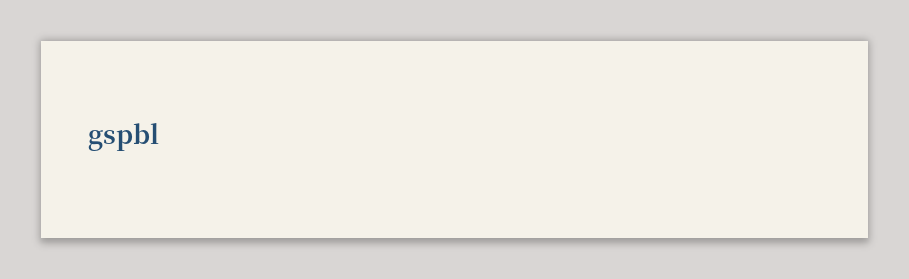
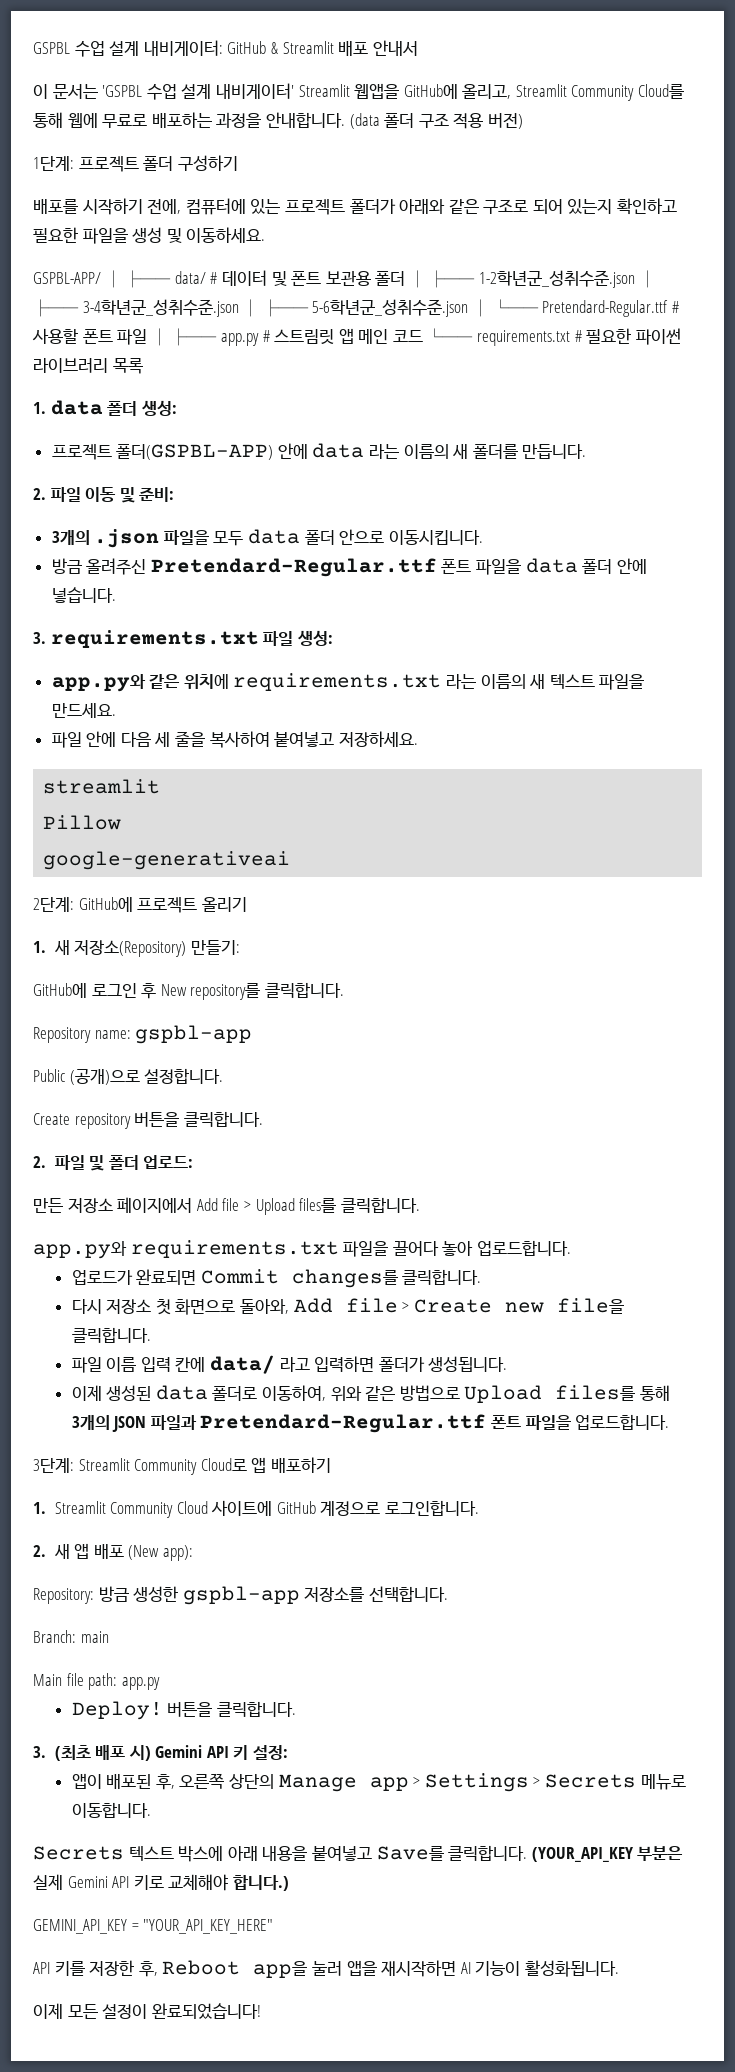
[88,123,159,151] gspbl -> [33,40,418,57] [33,83,685,101] [33,112,523,129] [33,155,238,172] [33,198,678,215] [33,227,266,244] [33,270,655,288] [33,299,679,317] [32,328,681,346] [33,358,143,374] [33,400,177,416] [51,443,587,460] [33,487,175,503] [51,529,483,548] [51,558,647,577] [51,587,116,603] [33,630,333,648] [51,673,645,692] [51,703,116,718] [51,731,418,748] [43,779,161,794] [43,815,122,830] [43,851,291,870] [33,897,247,913] [33,940,240,957] [33,982,344,1000] [33,1025,253,1044] [33,1068,224,1085] [33,1111,263,1129] [33,1155,194,1171] [33,1197,420,1215] [33,1240,571,1259] [71,1269,482,1288] [71,1298,624,1315] [71,1327,151,1343] [71,1355,508,1374] [71,1385,670,1403] [71,1414,670,1433] [33,1457,331,1475] [33,1500,480,1518] [33,1543,193,1561] [33,1586,448,1605] [33,1630,109,1643] [33,1673,160,1690] [71,1701,296,1720] [33,1745,289,1761] [71,1773,686,1792] [71,1802,151,1818] [33,1845,684,1862] [33,1874,289,1891] [33,1919,274,1934] [33,1960,619,1978] [33,2003,261,2019] GSPBL 수업 설계 내비게이터: GitHub & Streamlit 배포 안내서 // 이 문서는 'GSPBL 수업 설계 내비게이터' Streamlit 웹앱을 GitHub에 올리고, Streamlit Community Cloud를 통해 웹에 무료로 배포하는 과정을 안내합니다. (data 폴더 구조 적용 버전) // 1단계: 프로젝트 폴더 구성하기 // 배포를 시작하기 전에, 컴퓨터에 있는 프로젝트 폴더가 아래와 같은 구조로 되어 있는지 확인하고 필요한 파일을 생성 및 이동하세요. // GSPBL-APP/ │ ├── data/ # 데이터 및 폰트 보관용 폴더 │ ├── 1-2학년군_성취수준.json │ ├── 3-4학년군_성취수준.json │ ├── 5-6학년군_성취수준.json │ └── Pretendard-Regular.ttf # 사용할 폰트 파일 │ ├── app.py # 스트림릿 앱 메인 코드 └── requirements.txt # 필요한 파이썬 라이브러리 목록 // 1. data 폴더 생성: // 프로젝트 폴더(GSPBL-APP) 안에 data 라는 이름의 새 폴더를 만듭니다. // 2. 파일 이동 및 준비: // 3개의 .json 파일을 모두 data 폴더 안으로 이동시킵니다. // 방금 올려주신 Pretendard-Regular.ttf 폰트 파일을 data 폴더 안에 넣습니다. // 3. requirements.txt 파일 생성: // app.py와 같은 위치에 requirements.txt 라는 이름의 새 텍스트 파일을 만드세요. // 파일 안에 다음 세 줄을 복사하여 붙여넣고 저장하세요. // streamlit // Pillow // google-generativeai // 2단계: GitHub에 프로젝트 올리기 // 1. 새 저장소(Repository) 만들기: // GitHub에 로그인 후 New repository를 클릭합니다. // Repository name: gspbl-app // Public (공개)으로 설정합니다. // Create repository 버튼을 클릭합니다. // 2. 파일 및 폴더 업로드: // 만든 저장소 페이지에서 Add file > Upload files를 클릭합니다. // app.py와 requirements.txt 파일을 끌어다 놓아 업로드합니다. // 업로드가 완료되면 Commit changes를 클릭합니다. // 다시 저장소 첫 화면으로 돌아와, Add file > Create new file을 클릭합니다. // 파일 이름 입력 칸에 data/ 라고 입력하면 폴더가 생성됩니다. // 이제 생성된 data 폴더로 이동하여, 위와 같은 방법으로 Upload files를 통해 3개의 JSON 파일과 Pretendard-Regular.ttf 폰트 파일을 업로드합니다. // 3단계: Streamlit Community Cloud로 앱 배포하기 // 1. Streamlit Community Cloud 사이트에 GitHub 계정으로 로그인합니다. // 2. 새 앱 배포 (New app): // Repository: 방금 생성한 gspbl-app 저장소를 선택합니다. // Branch: main // Main file path: app.py // Deploy! 버튼을 클릭합니다. // 3. (최초 배포 시) Gemini API 키 설정: // 앱이 배포된 후, 오른쪽 상단의 Manage app > Settings > Secrets 메뉴로 이동합니다. // Secrets 텍스트 박스에 아래 내용을 붙여넣고 Save를 클릭합니다. (YOUR_API_KEY 부분은 실제 Gemini API 키로 교체해야 합니다.) // GEMINI_API_KEY = "YOUR_API_KEY_HERE" // API 키를 저장한 후, Reboot app을 눌러 앱을 재시작하면 AI 기능이 활성화됩니다. // 이제 모든 설정이 완료되었습니다!

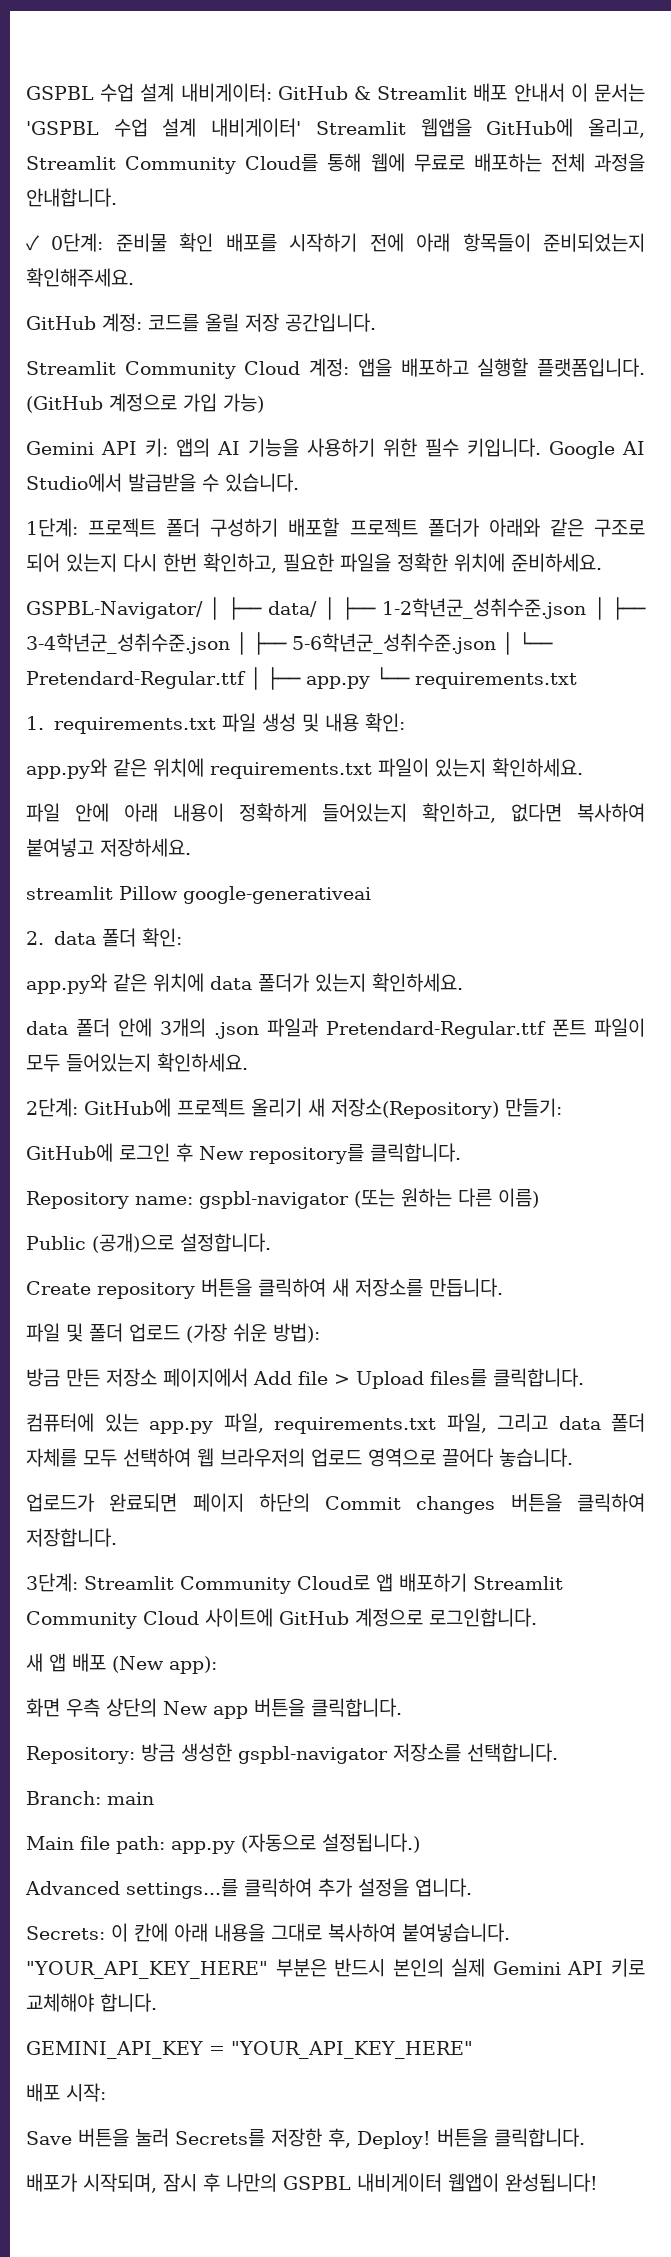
(418, 48) // -> (565, 92) none
(212, 120) none -> [550,153,585,172] 전체
[349,113,523,129] (data 폴더 구조 적용 버전) -> [26,233,645,252] [26,268,134,287] [26,313,376,332] [26,358,645,379] [26,393,264,413] [26,438,645,459] [26,473,299,492] // ✓ 0단계: 준비물 확인 배포를 시작하기 전에 아래 항목들이 준비되었는지 확인해주세요. // GitHub 계정: 코드를 올릴 저장 공간입니다. // Streamlit Community Cloud 계정: 앱을 배포하고 실행할 플랫폼입니다. (GitHub 계정으로 가입 가능) // Gemini API 키: 앱의 AI 기능을 사용하기 위한 필수 키입니다. Google AI Studio에서 발급받을 수 있습니다.
[33,198,281,215] // 배포를 시작하기 전에, 컴퓨터에 있는 -> [288,518,340,537] 배포할
[617,198,678,215] [33,227,266,244] [33,270,406,288] 확인하고 필요한 파일을 생성 및 이동하세요. // GSPBL-APP/ │ ├── data/ # 데이터 및 폰트 보관용 폴더 -> [123,553,602,573] [26,597,318,620] 다시 한번 확인하고, 필요한 파일을 정확한 위치에 준비하세요. // GSPBL-Navigator/ │ ├── data/
[671,301,679,313] [32,328,681,346] [33,358,143,374] [33,400,177,416] [51,443,587,460] [33,487,175,503] [51,529,483,548] [51,558,647,577] [51,587,116,603] [33,630,333,648] [51,673,645,692] [51,703,116,718] [51,731,418,748] [43,779,161,794] [43,815,122,830] [43,851,291,870] # 사용할 폰트 파일 │ ├── app.py # 스트림릿 앱 메인 코드 └── requirements.txt # 필요한 파이썬 라이브러리 목록 // 1. data 폴더 생성: // 프로젝트 폴더(GSPBL-APP) 안에 data 라는 이름의 새 폴더를 만듭니다. // 2. 파일 이동 및 준비: // 3개의 .json 파일을 모두 data 폴더 안으로 이동시킵니다. // 방금 올려주신 Pretendard-Regular.ttf 폰트 파일을 data 폴더 안에 넣습니다. // 3. requirements.txt 파일 생성: // app.py와 같은 위치에 requirements.txt 라는 이름의 새 텍스트 파일을 만드세요. // 파일 안에 다음 세 줄을 복사하여 붙여넣고 저장하세요. // streamlit // Pillow // google-generativeai -> [249,667,577,690] [26,713,405,734] [26,758,583,779] [26,803,645,823] [26,838,191,857] [26,886,371,904] [26,928,182,947] [26,973,463,994] [26,1018,645,1039] [26,1053,248,1072] │ ├── app.py └── requirements.txt // 1. requirements.txt 파일 생성 및 내용 확인: // app.py와 같은 위치에 requirements.txt 파일이 있는지 확인하세요. // 파일 안에 아래 내용이 정확하게 들어있는지 확인하고, 없다면 복사하여 붙여넣고 저장하세요. // streamlit Pillow google-generativeai // 2. data 폴더 확인: // app.py와 같은 위치에 data 폴더가 있는지 확인하세요. // data 폴더 안에 3개의 .json 파일과 Pretendard-Regular.ttf 폰트 파일이 모두 들어있는지 확인하세요.
[33,941,46,953] // 1. -> (302, 1107) none
[135,1025,253,1044] gspbl-app -> [199,1188,539,1209] gspbl-navigator (또는 원하는 다른 이름)
[183,1111,263,1127] [33,1155,194,1171] 클릭합니다. // 2. 파일 및 폴더 업로드: // -> [258,1278,503,1297] [26,1323,320,1343] [26,1368,60,1387] 클릭하여 새 저장소를 만듭니다. // 파일 및 폴더 업로드 (가장 쉬운 방법): // 방금
[33,1240,571,1259] [71,1269,482,1288] [71,1298,624,1315] [71,1327,151,1343] [71,1355,508,1374] [71,1385,670,1403] [71,1414,670,1433] app.py와 requirements.txt 파일을 끌어다 놓아 업로드합니다. // 업로드가 완료되면 Commit changes를 클릭합니다. // 다시 저장소 첫 화면으로 돌아와, Add file > Create new file을 클릭합니다. // 파일 이름 입력 칸에 data/ 라고 입력하면 폴더가 생성됩니다. // 이제 생성된 data 폴더로 이동하여, 위와 같은 방법으로 Upload files를 통해 3개의 JSON 파일과 Pretendard-Regular.ttf 폰트 파일을 업로드합니다. -> [26,1413,645,1434] [26,1448,573,1467] [26,1493,645,1514] [26,1528,117,1547] 컴퓨터에 있는 app.py 파일, requirements.txt 파일, 그리고 data 폴더 자체를 모두 선택하여 웹 브라우저의 업로드 영역으로 끌어다 놓습니다. // 업로드가 완료되면 페이지 하단의 Commit changes 버튼을 클릭하여 저장합니다.
[33,1502,46,1514] // 1. -> (467, 1582) none
[33,1545,46,1557] 2. -> (537, 1617) none
(193, 1553) none -> [26,1698,402,1719] // 화면 우측 상단의 New app 버튼을 클릭합니다.
[182,1586,300,1605] gspbl-app -> [238,1746,388,1764] gspbl-navigator
[71,1701,296,1720] [33,1745,289,1761] [71,1773,686,1792] [71,1802,151,1818] [33,1845,684,1862] // Deploy! 버튼을 클릭합니다. // 3. (최초 배포 시) Gemini API 키 설정: // 앱이 배포된 후, 오른쪽 상단의 Manage app > Settings > Secrets 메뉴로 이동합니다. // Secrets 텍스트 박스에 아래 내용을 붙여넣고 Save를 클릭합니다. (YOUR_API_KEY 부분은 -> [241,1833,420,1853] [25,1878,472,1899] [26,1923,510,1942] [26,1958,444,1979] (자동으로 설정됩니다.) // Advanced settings...를 클릭하여 추가 설정을 엽니다. // Secrets: 이 칸에 아래 내용을 그대로 복사하여 붙여넣습니다. "YOUR_API_KEY_HERE" 부분은 반드시 본인의
[232,1875,289,1891] 합니다.) -> [100,1993,157,2012] 합니다.
[33,1960,619,1978] [33,2003,261,2019] API 키를 저장한 후, Reboot app을 눌러 앱을 재시작하면 AI 기능이 활성화됩니다. // 이제 모든 설정이 완료되었습니다! -> [26,2083,106,2102] [26,2128,585,2149] [26,2173,598,2193] 배포 시작: // Save 버튼을 눌러 Secrets를 저장한 후, Deploy! 버튼을 클릭합니다. // 배포가 시작되며, 잠시 후 나만의 GSPBL 내비게이터 웹앱이 완성됩니다!

